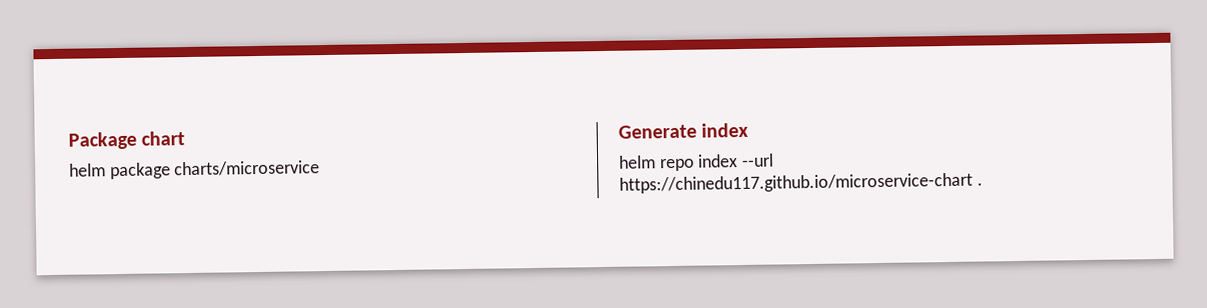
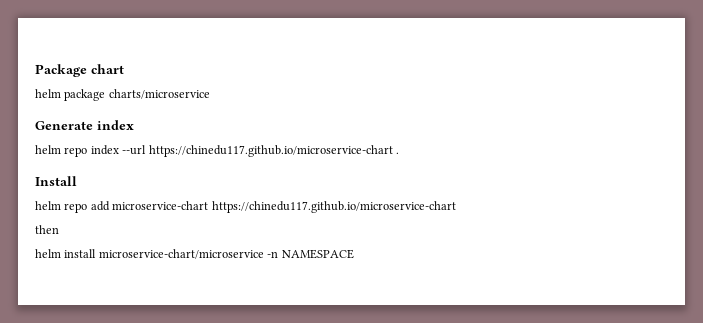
(983, 184) none -> [35,176,77,186] [35,201,456,213] [35,225,59,234] [35,249,354,259] // Install // helm repo add microservice-chart https://chinedu117.github.io/microservice-chart // then // helm install microservice-chart/microservice -n NAMESPACE

